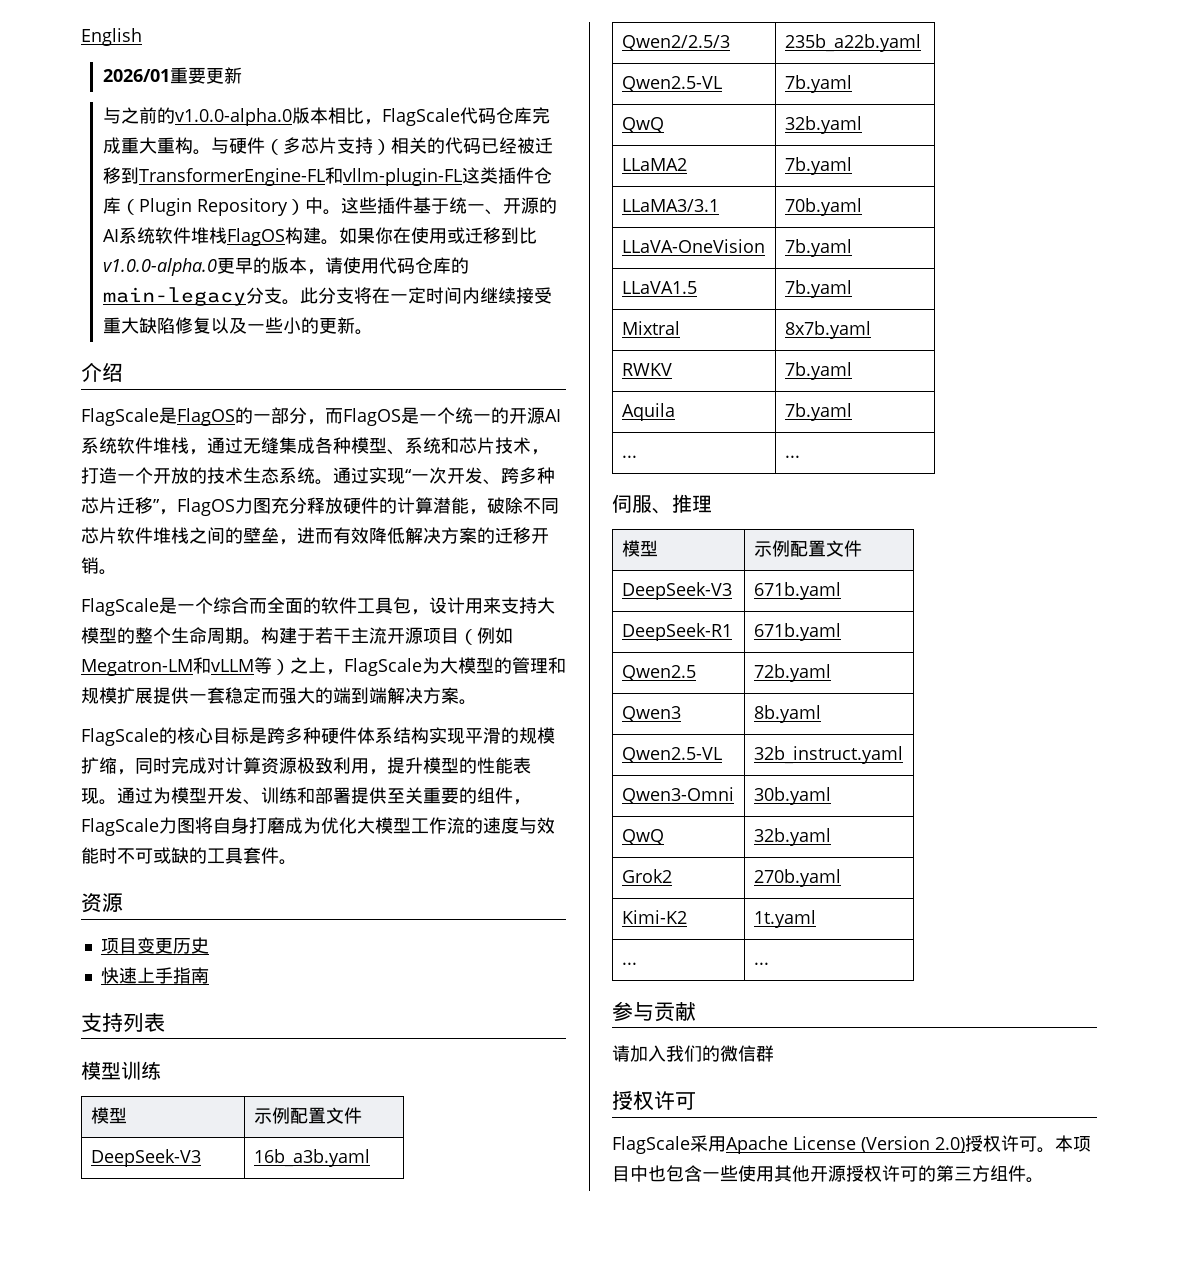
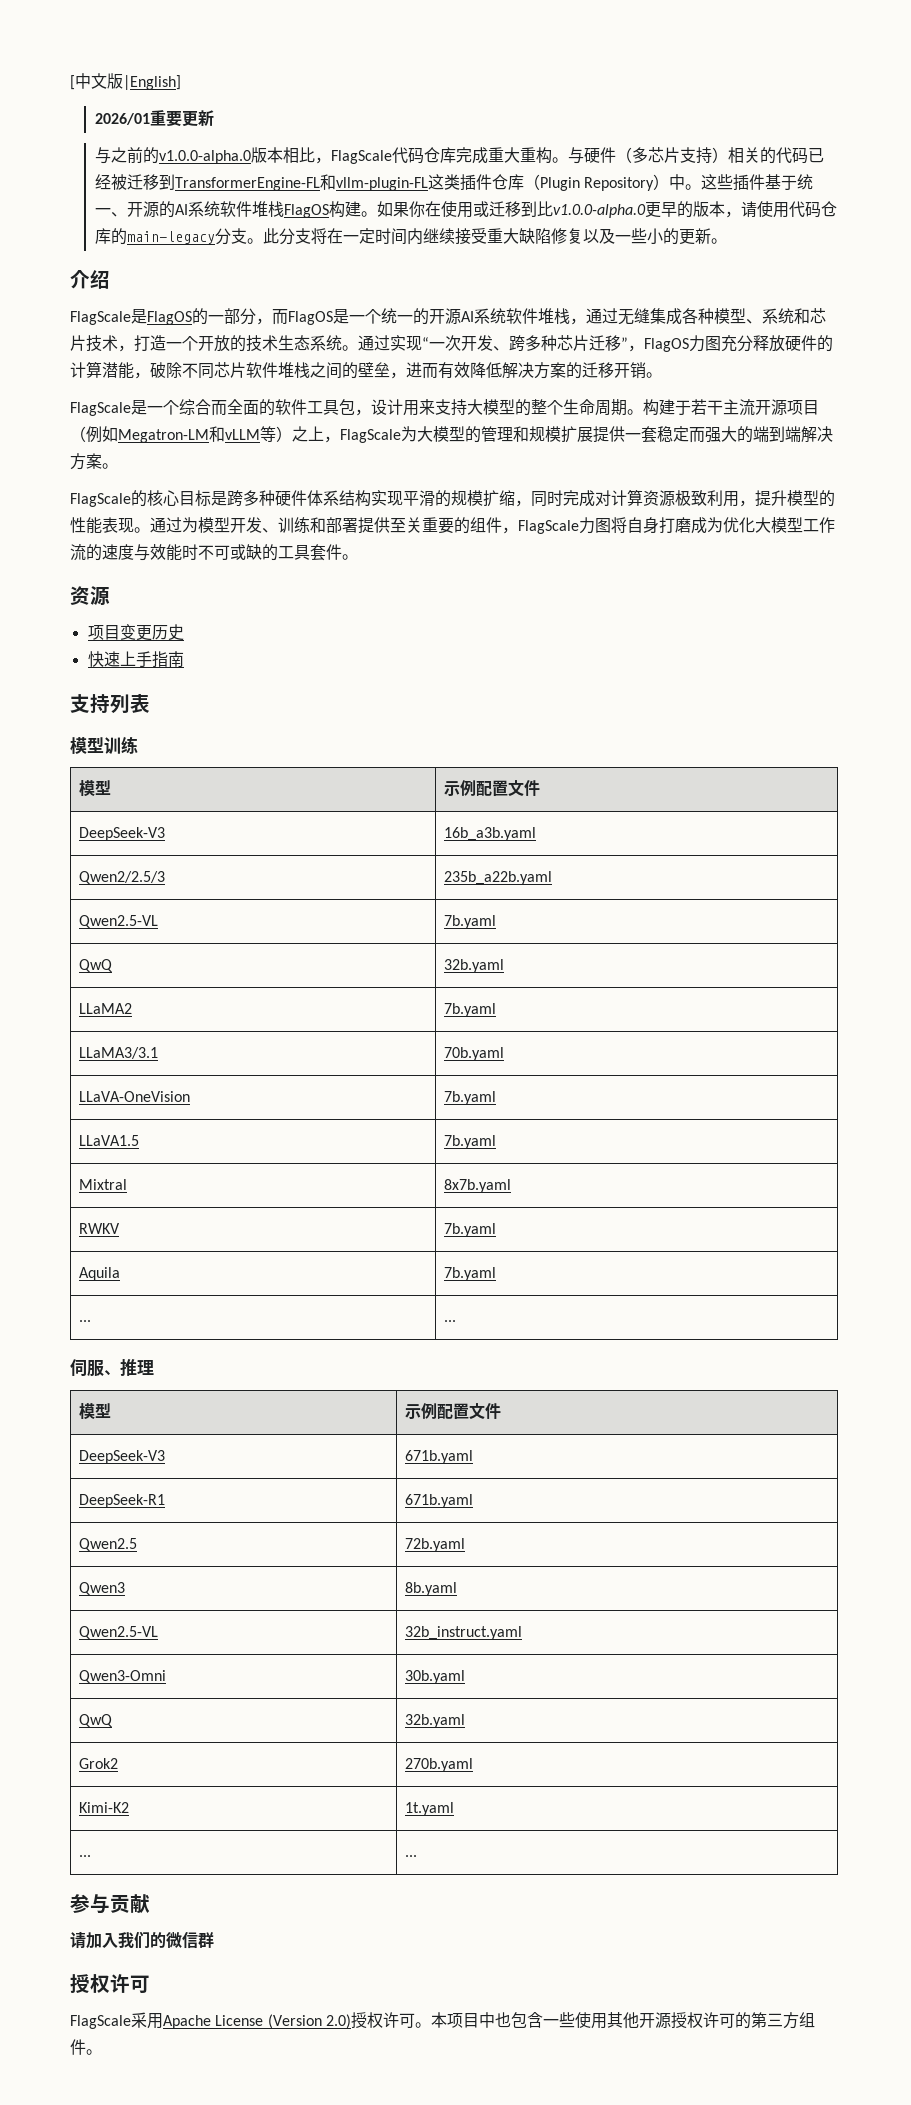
[81,28,142,46] English -> [70,73,181,90] [中文版|English]

